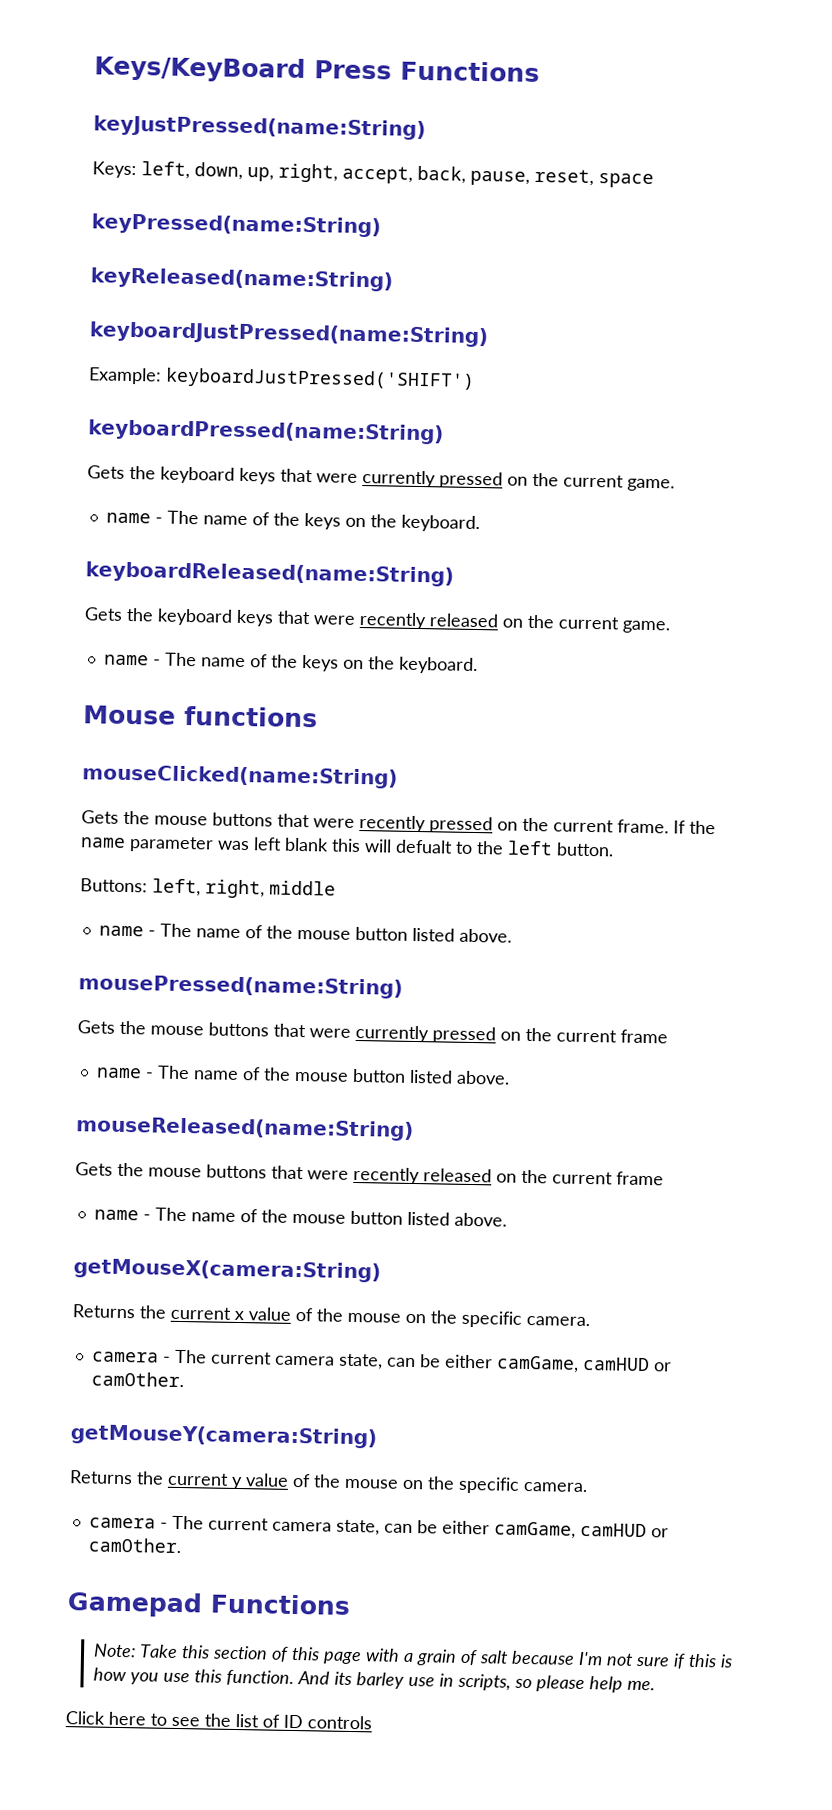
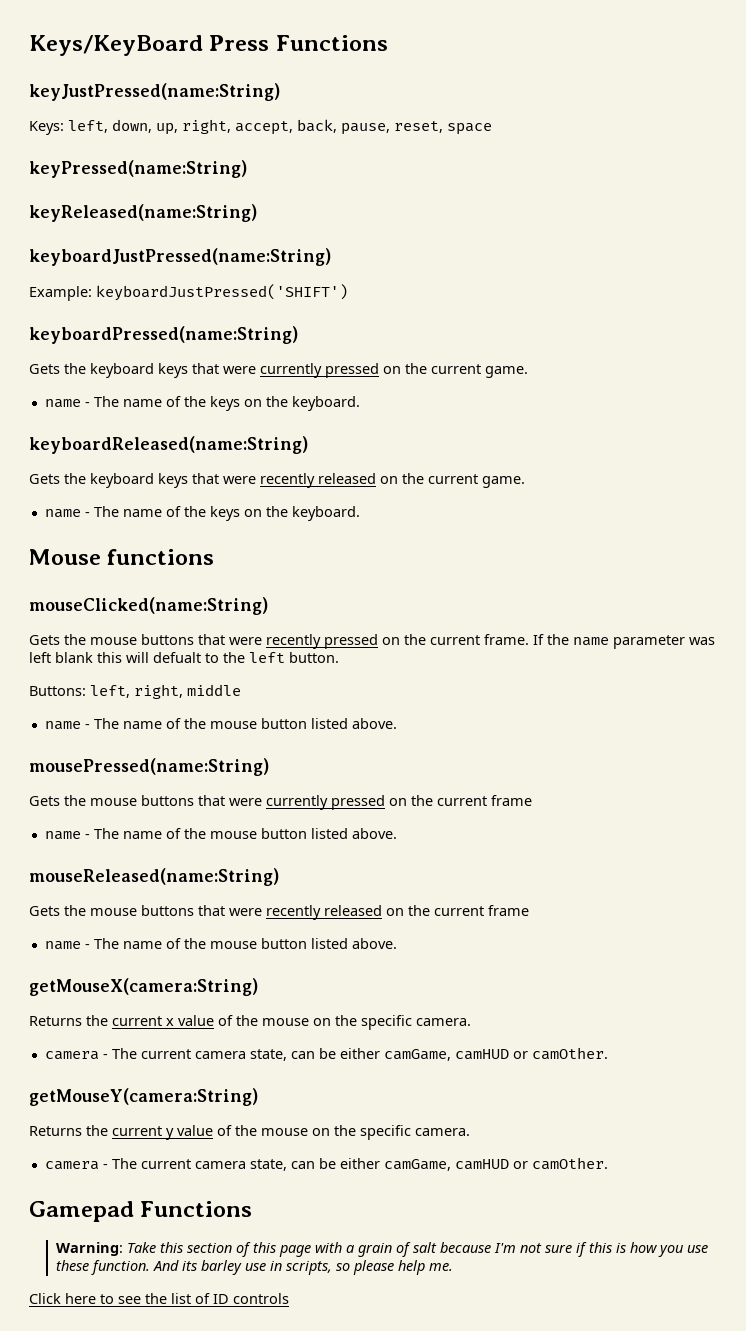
[92,1643,136,1658] Note: -> [56,1242,124,1256] Warning:
[193,1669,222,1683] this -> [56,1260,90,1271] these

